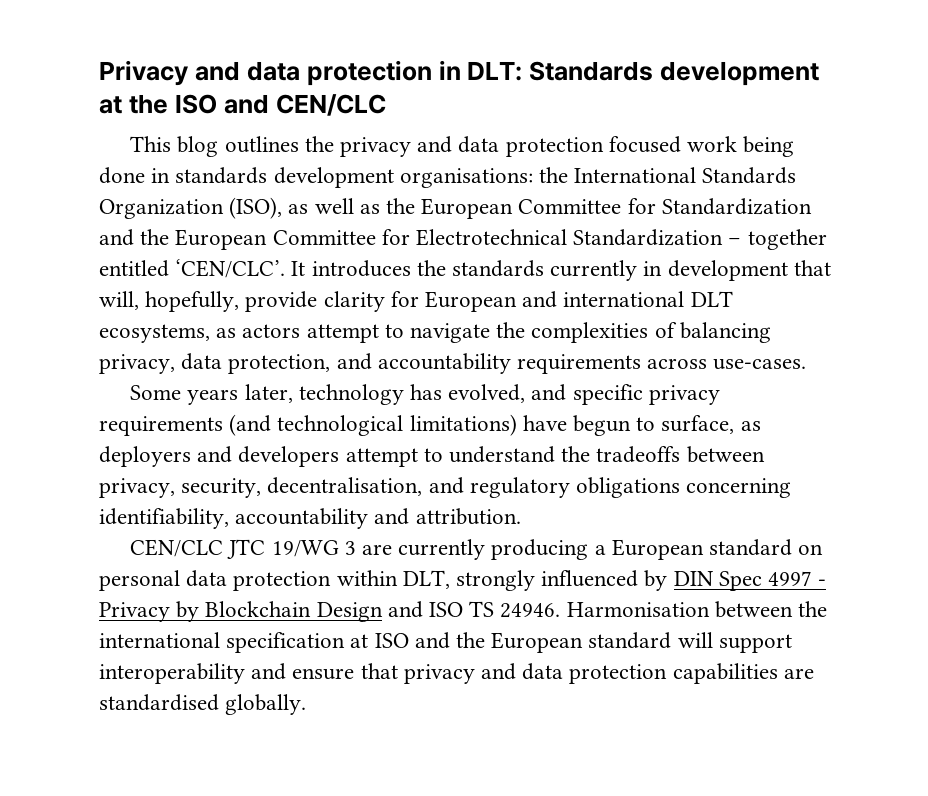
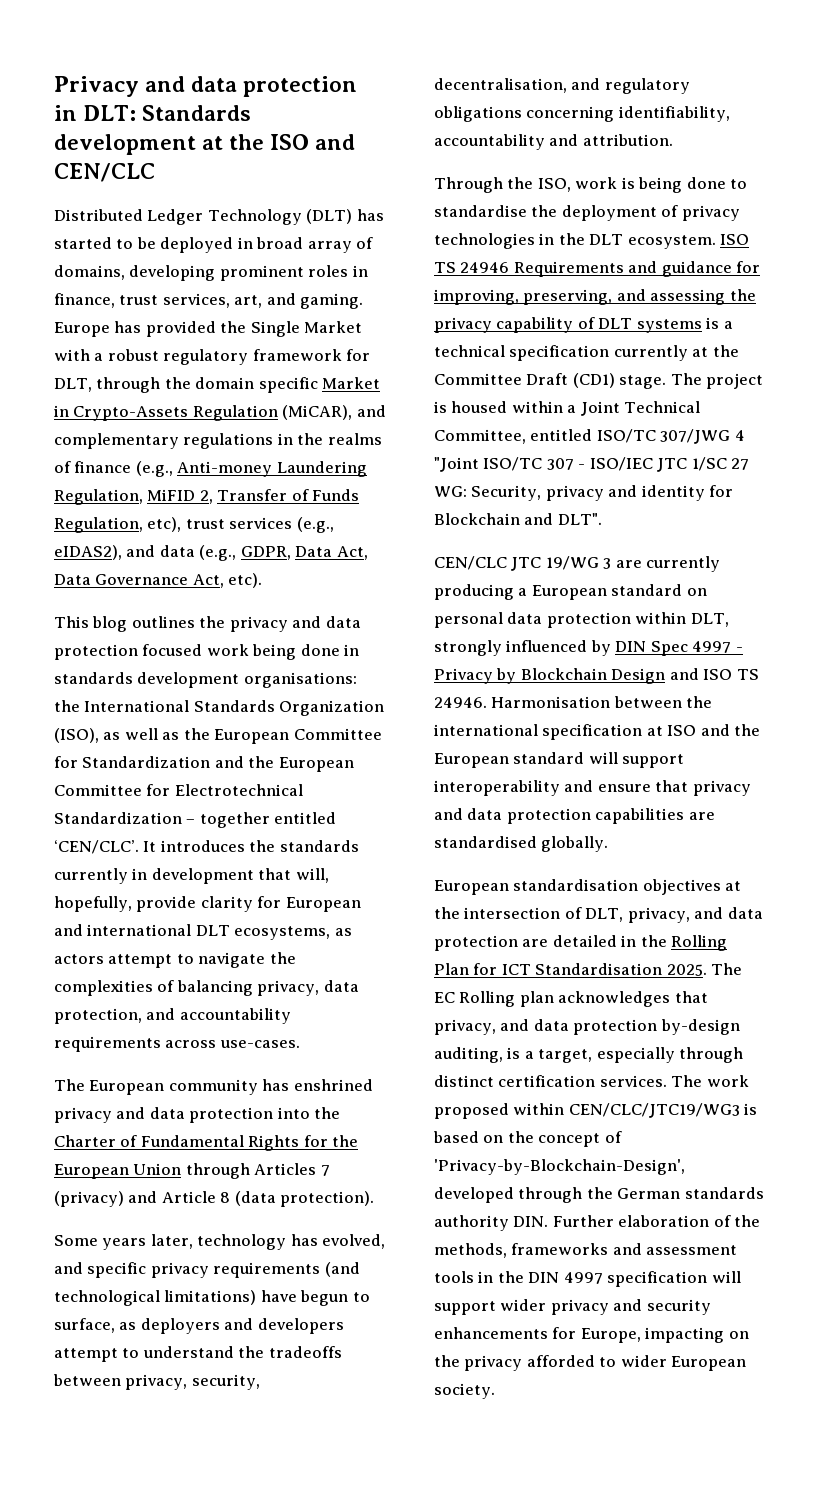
(386, 105) none -> [54,209,384,225] [54,237,374,253] [54,265,368,281] [54,293,364,309] [54,321,363,337] [54,349,371,365] [54,377,381,393] [54,405,386,421] [54,433,382,449] [54,461,367,477] [54,489,360,505] [54,517,334,533] [54,545,368,561] [54,573,263,588] // Distributed Ledger Technology (DLT) has started to be deployed in broad array of domains, developing prominent roles in finance, trust services, art, and gaming. Europe has provided the Single Market with a robust regulatory framework for DLT, through the domain specific Market in Crypto-Assets Regulation (MiCAR), and complementary regulations in the realms of finance (e.g., Anti-money Laundering Regulation, MiFID 2, Transfer of Funds Regulation, etc), trust services (e.g., eIDAS2), and data (e.g., GDPR, Data Act, Data Governance Act, etc).
(807, 364) none -> [54,1079,373,1095] [54,1107,341,1123] [54,1135,359,1151] [54,1163,330,1179] [54,1191,375,1207] // The European community has enshrined privacy and data protection into the Charter of Fundamental Rights for the European Union through Articles 7 (privacy) and Article 8 (data protection).
(521, 516) none -> [434,177,748,193] [434,205,740,221] [434,233,750,249] [434,261,761,277] [434,289,756,305] [434,317,733,333] [434,345,739,361] [434,373,764,389] [434,401,701,416] [434,429,745,444] [434,457,750,472] [434,485,734,501] [434,513,602,525] // Through the ISO, work is being done to standardise the deployment of privacy technologies in the DLT ecosystem. ISO TS 24946 Requirements and guidance for improving, preserving, and assessing the privacy capability of DLT systems is a technical specification currently at the Committee Draft (CD1) stage. The project is housed within a Joint Technical Committee, entitled ISO/TC 307/JWG 4 "Joint ISO/TC 307 - ISO/IEC JTC 1/SC 27 WG: Security, privacy and identity for Blockchain and DLT".
(307, 704) none -> [434,879,742,895] [434,907,763,923] [434,935,728,951] [434,963,743,976] [434,991,708,1007] [434,1019,740,1035] [434,1047,744,1063] [434,1075,749,1087] [434,1103,758,1119] [433,1131,622,1147] [434,1159,685,1175] [434,1187,764,1203] [434,1215,761,1231] [434,1243,738,1258] [434,1271,741,1287] [434,1299,711,1315] [434,1327,749,1343] [434,1355,747,1371] [434,1383,495,1399] // European standardisation objectives at the intersection of DLT, privacy, and data protection are detailed in the Rolling Plan for ICT Standardisation 2025. The EC Rolling plan acknowledges that privacy, and data protection by-design auditing, is a target, especially through distinct certification services. The work proposed within CEN/CLC/JTC19/WG3 is based on the concept of 'Privacy-by-Blockchain-Design', developed through the German standards authority DIN. Further elaboration of the methods, frameworks and assessment tools in the DIN 4997 specification will support wider privacy and security enhancements for Europe, impacting on the privacy afforded to wider European society.

